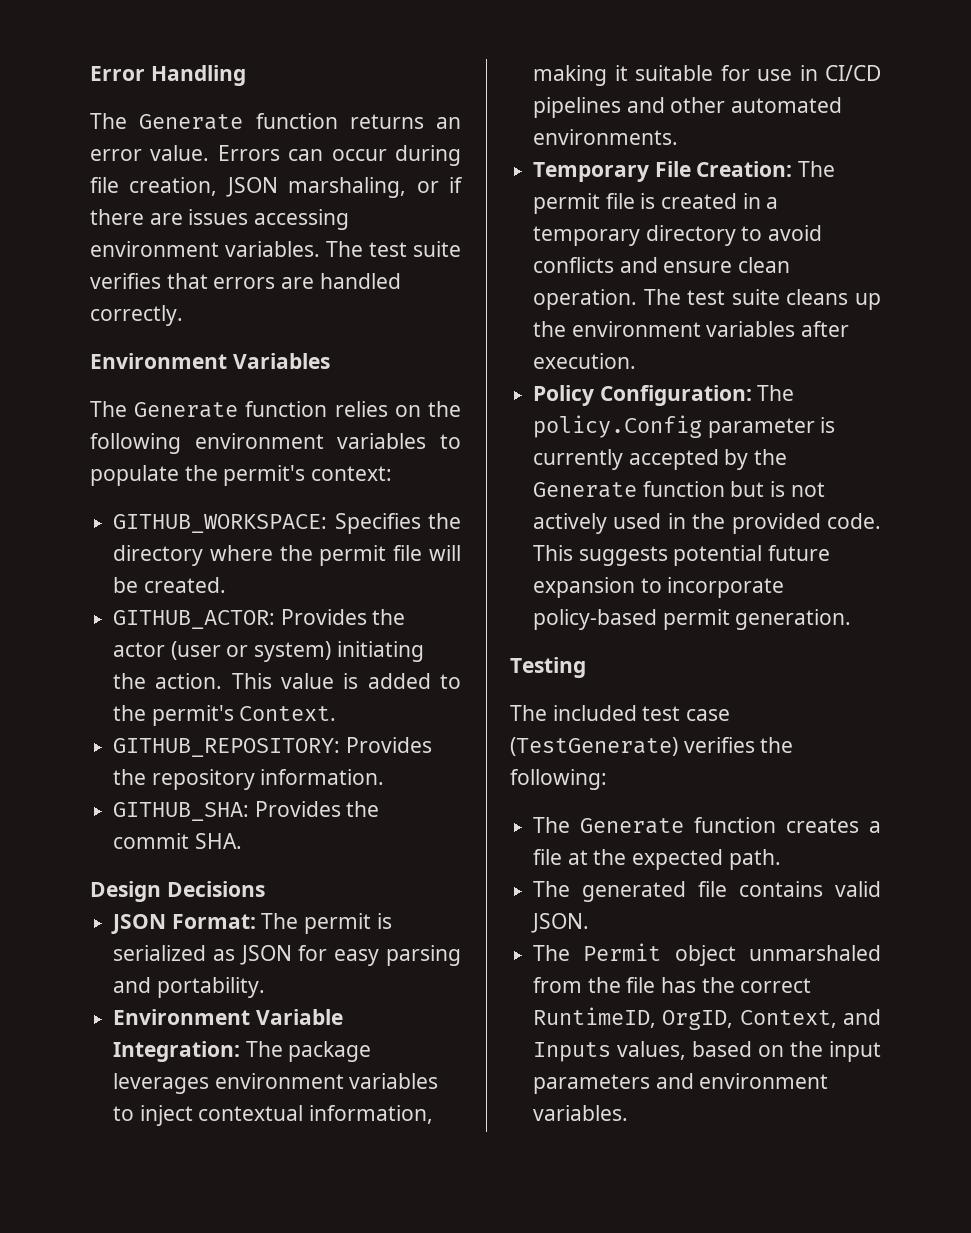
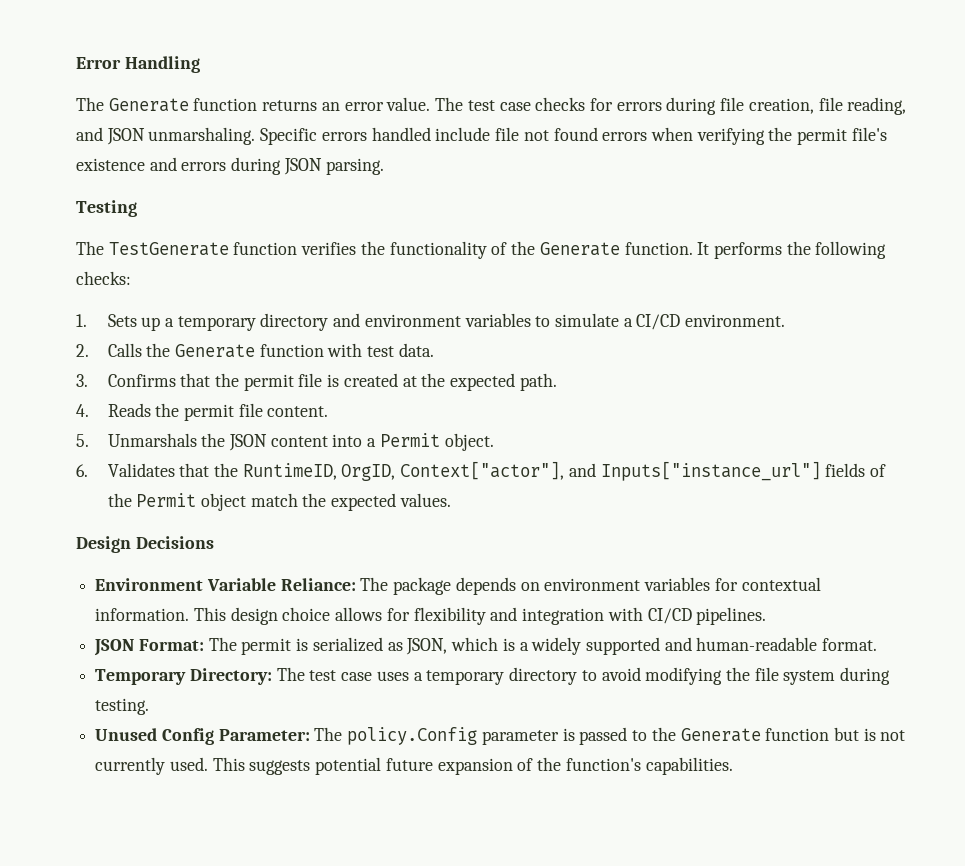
[217,145,461,166] [90,177,463,198] [90,209,350,230] [90,241,461,257] [90,273,401,289] [90,305,183,326] [90,353,330,369] [90,401,461,418] [90,433,462,454] [90,465,393,486] [113,513,461,534] [113,545,461,566] [113,577,226,593] [113,609,406,629] [113,641,424,662] [113,673,461,689] [113,705,337,726] [113,737,432,757] [113,769,385,790] [113,801,380,821] [113,833,242,849] [90,881,265,902] Errors can occur during file creation, JSON marshaling, or if there are issues accessing environment variables. The test suite verifies that errors are handled correctly. // Environment Variables // The Generate function relies on the following environment variables to populate the permit's context: // GITHUB_WORKSPACE: Specifies the directory where the permit file will be created. // GITHUB_ACTOR: Provides the actor (user or system) initiating the action. This value is added to the permit's Context. // GITHUB_REPOSITORY: Provides the repository information. // GITHUB_SHA: Provides the commit SHA. // Design Decisions -> [435,97,907,115] [76,127,887,145] [76,157,384,175] [76,200,137,217] [76,241,887,259] [76,271,131,285] [76,313,786,331] [76,343,434,358] [76,373,557,391] [76,403,329,421] [76,433,494,451] [76,461,887,481] [107,493,451,511] [76,536,214,553] [95,577,821,595] [95,607,767,625] The test case checks for errors during file creation, file reading, and JSON unmarshaling. Specific errors handled include file not found errors when verifying the permit file's existence and errors during JSON parsing. // Testing // The TestGenerate function verifies the functionality of the Generate function. It performs the following checks: // 1. Sets up a temporary directory and environment variables to simulate a CI/CD environment. // 2. Calls the Generate function with test data. // 3. Confirms that the permit file is created at the expected path. // 4. Reads the permit file content. // 5. Unmarshals the JSON content into a Permit object. // 6. Validates that the RuntimeID, OrgID, Context["actor"], and Inputs["instance_url"] fields of the Permit object match the expected values. // Design Decisions // Environment Variable Reliance: The package depends on environment variables for contextual information. This design choice allows for flexibility and integration with CI/CD pipelines.
[239,945,461,966] [113,977,265,998] [113,1009,343,1025] [113,1041,372,1062] [113,1073,439,1094] [113,1105,434,1126] [533,65,881,86] [533,97,843,118] [533,129,679,145] [533,161,836,182] [533,193,761,214] JSON for easy parsing and portability. // Environment Variable Integration: The package leverages environment variables to inject contextual information, making it suitable for use in CI/CD pipelines and other automated environments. // Temporary File Creation: The permit file is created in -> [406,637,878,655] [95,667,409,685] JSON, which is a widely supported and human-readable format. // Temporary Directory: The test case uses
[533,257,791,273] [533,289,881,310] [533,321,850,337] [533,353,637,369] [533,385,752,406] conflicts and ensure clean operation. The test suite cleans up the environment variables after execution. // Policy Configuration: -> [645,667,891,685] [95,698,150,715] [95,728,310,745] modifying the file system during testing. // Unused Config Parameter:
[533,449,749,470] currently accepted by -> [579,727,648,745] passed to
[533,513,881,534] actively used in the provided code. -> [95,757,208,775] currently used.
[640,577,785,598] [533,609,852,630] [510,657,586,678] [510,705,731,721] [510,737,794,756] [510,769,607,790] [533,817,881,834] [533,849,781,870] [533,881,881,902] [531,913,590,933] [533,943,881,966] [533,977,812,993] [533,1007,881,1030] [533,1041,881,1062] [533,1073,829,1094] [533,1105,629,1121] to incorporate policy-based permit generation. // Testing // The included test case (TestGenerate) verifies the following: // The Generate function creates a file at the expected path. // The generated file contains valid JSON. // The Permit object unmarshaled from the file has the correct RuntimeID, OrgID, Context, and Inputs values, based on the input parameters and environment variables. -> [517,757,733,775] of the function's capabilities.

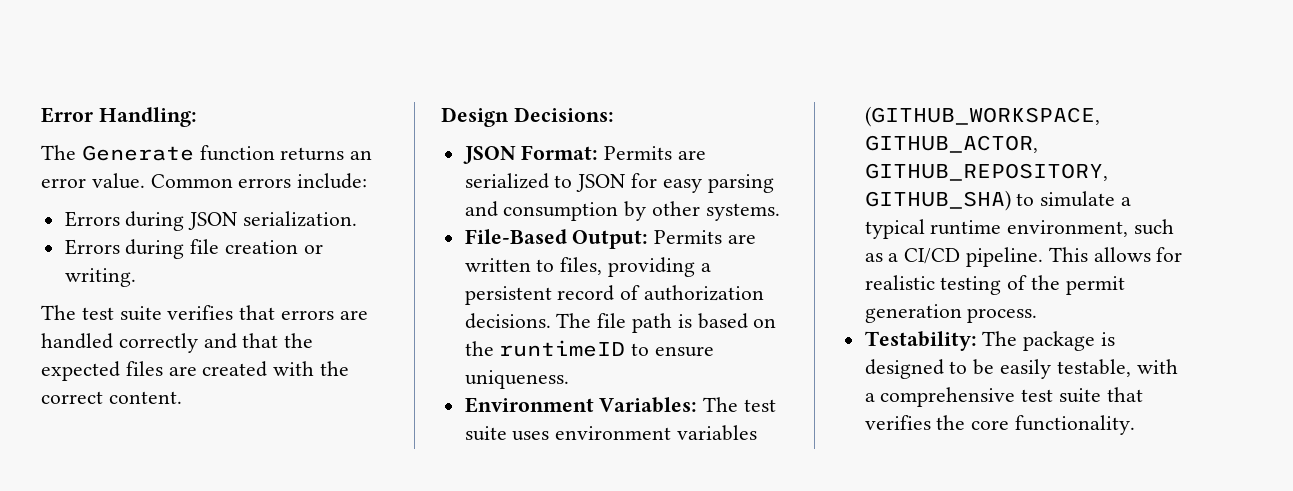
[124,56,200,73] Handling -> [98,107,197,127] Handling:
[435,97,907,115] [76,127,887,145] [76,157,384,175] [76,200,137,217] [76,241,887,259] [76,271,131,285] [76,313,786,331] [76,343,434,358] [76,373,557,391] [76,403,329,421] [76,433,494,451] [76,461,887,481] [107,493,451,511] [76,536,214,553] [95,577,821,595] [95,607,767,625] [94,637,878,656] [95,667,891,685] [95,698,150,715] [95,727,906,745] [95,757,733,775] The test case checks for errors during file creation, file reading, and JSON unmarshaling. Specific errors handled include file not found errors when verifying the permit file's existence and errors during JSON parsing. // Testing // The TestGenerate function verifies the functionality of the Generate function. It performs the following checks: // 1. Sets up a temporary directory and environment variables to simulate a CI/CD environment. // 2. Calls the Generate function with test data. // 3. Confirms that the permit file is created at the expected path. // 4. Reads the permit file content. // 5. Unmarshals the JSON content into a Permit object. // 6. Validates that the RuntimeID, OrgID, Context["actor"], and Inputs["instance_url"] fields of the Permit object match the expected values. // Design Decisions // Environment Variable Reliance: The package depends on environment variables for contextual information. This design choice allows for flexibility and integration with CI/CD pipelines. // JSON Format: The permit is serialized as JSON, which is a widely supported and human-readable format. // Temporary Directory: The test case uses a temporary directory to avoid modifying the file system during testing. // Unused Config Parameter: The policy.Config parameter is passed to the Generate function but is not currently used. This suggests potential future expansion of the function's capabilities. -> [150,173,368,189] [64,211,358,231] [64,239,323,259] [64,268,136,287] [41,305,368,321] [41,333,314,353] [41,361,350,381] [41,391,182,404] [441,107,614,127] [462,145,707,164] [464,173,774,193] [464,201,780,221] [464,229,757,249] [464,257,711,277] [464,285,765,305] [464,313,777,333] [464,340,715,357] [464,370,569,389] [464,397,777,413] [464,425,758,441] [864,106,1100,127] [864,135,1038,153] [864,163,1108,181] [864,190,1132,211] [864,219,1175,239] [864,247,1183,267] [864,275,1125,295] [864,304,1038,323] [864,331,1116,351] [864,359,1178,379] [864,387,1143,407] [864,415,1136,435] Common errors include: // Errors during JSON serialization. // Errors during file creation or writing. // The test suite verifies that errors are handled correctly and that the expected files are created with the correct content. // Design Decisions: // JSON Format: Permits are serialized to JSON for easy parsing and consumption by other systems. // File-Based Output: Permits are written to files, providing a persistent record of authorization decisions. The file path is based on the runtimeID to ensure uniqueness. // Environment Variables: The test suite uses environment variables (GITHUB_WORKSPACE, GITHUB_ACTOR, GITHUB_REPOSITORY, GITHUB_SHA) to simulate a typical runtime environment, such as a CI/CD pipeline. This allows for realistic testing of the permit generation process. // Testability: The package is designed to be easily testable, with a comprehensive test suite that verifies the core functionality.

